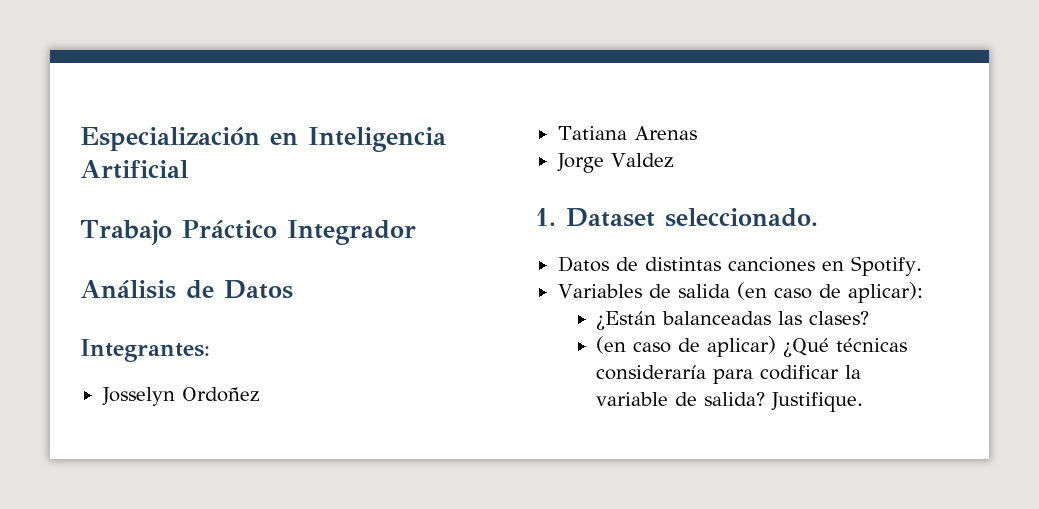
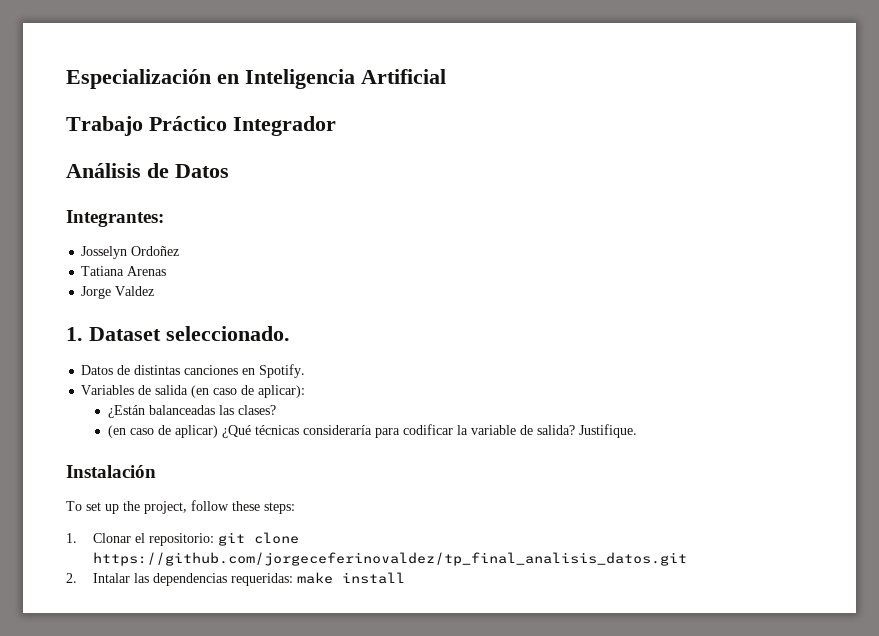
(864, 402) none -> [66,465,156,478] [66,500,295,514] [66,532,299,546] [92,552,687,566] [66,572,405,586] // Instalación // To set up the project, follow these steps: // 1. Clonar el repositorio: git clone https://github.com/jorgeceferinovaldez/tp_final_analisis_datos.git // 2. Intalar las dependencias requeridas: make install

